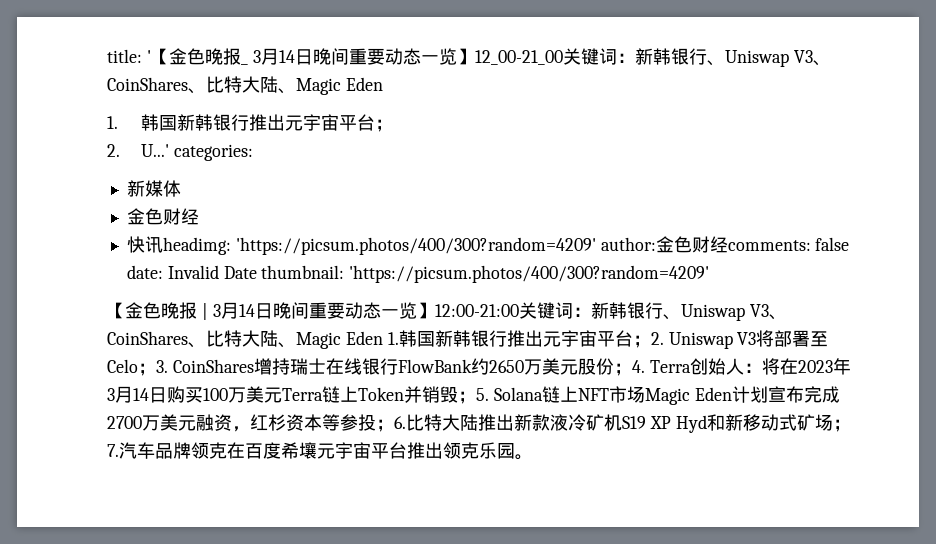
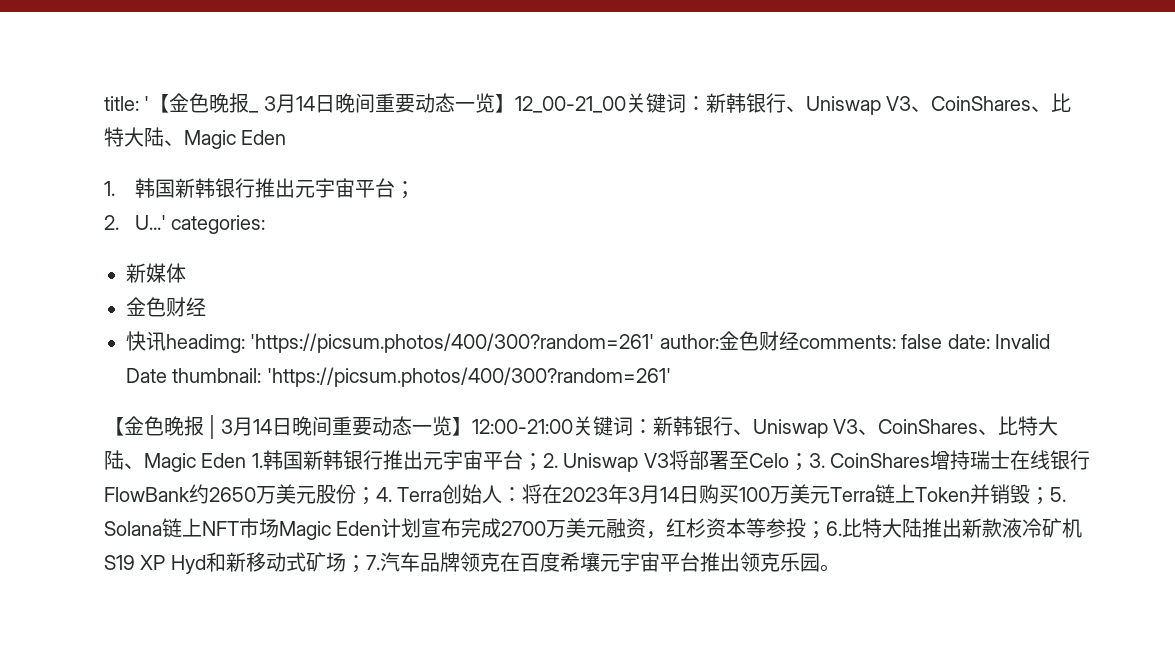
[235,237,596,255] 'https://picsum.photos/400/300?random=4209' -> [250,333,655,353] 'https://picsum.photos/400/300?random=261'
[349,265,710,283] 'https://picsum.photos/400/300?random=4209' -> [266,367,671,387] 'https://picsum.photos/400/300?random=261'

